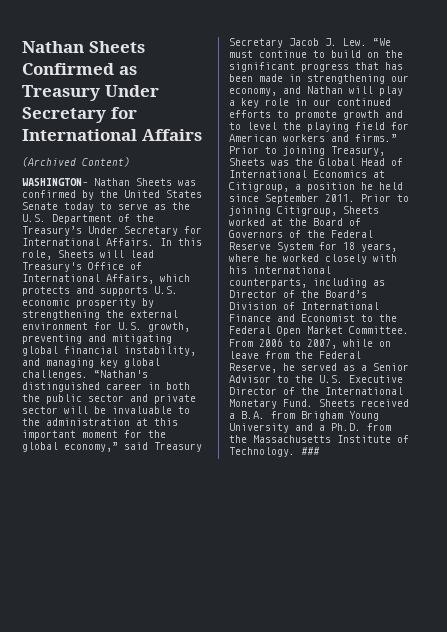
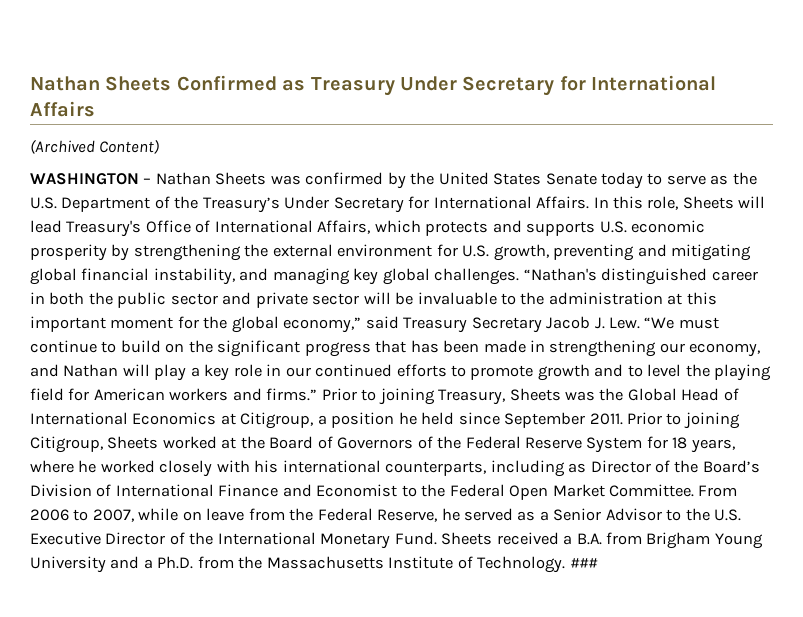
[22,178,88,186] WASHINGTON– -> [30,173,152,185] WASHINGTON –

